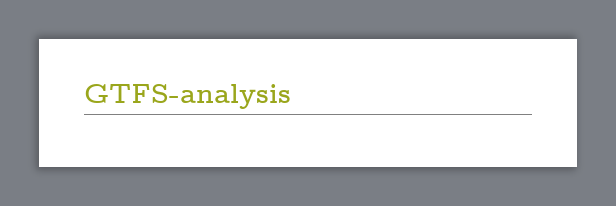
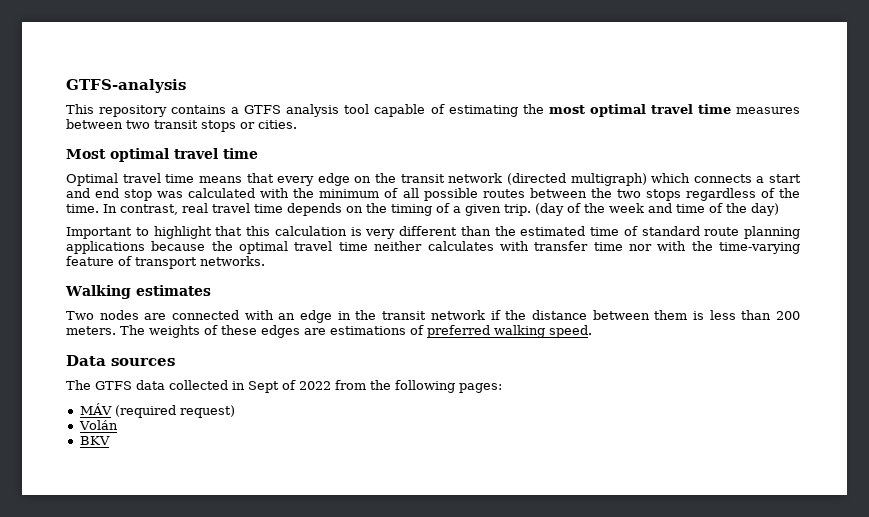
(291, 96) none -> [66,104,801,117] [66,119,297,132] [66,148,258,162] [66,173,801,186] [66,188,800,201] [66,203,779,216] [66,226,800,239] [66,241,800,254] [66,256,265,269] [65,285,211,299] [66,310,801,323] [66,325,592,338] [66,355,175,366] [66,380,502,393] [79,403,235,418] [78,420,118,430] [79,436,110,445] // This repository contains a GTFS analysis tool capable of estimating the most optimal travel time measures between two transit stops or cities. // Most optimal travel time // Optimal travel time means that every edge on the transit network (directed multigraph) which connects a start and end stop was calculated with the minimum of all possible routes between the two stops regardless of the time. In contrast, real travel time depends on the timing of a given trip. (day of the week and time of the day) // Important to highlight that this calculation is very different than the estimated time of standard route planning applications because the optimal travel time neither calculates with transfer time nor with the time-varying feature of transport networks. // Walking estimates // Two nodes are connected with an edge in the transit network if the distance between them is less than 200 meters. The weights of these edges are estimations of preferred walking speed. // Data sources // The GTFS data collected in Sept of 2022 from the following pages: // MÁV (required request) // Volán // BKV

